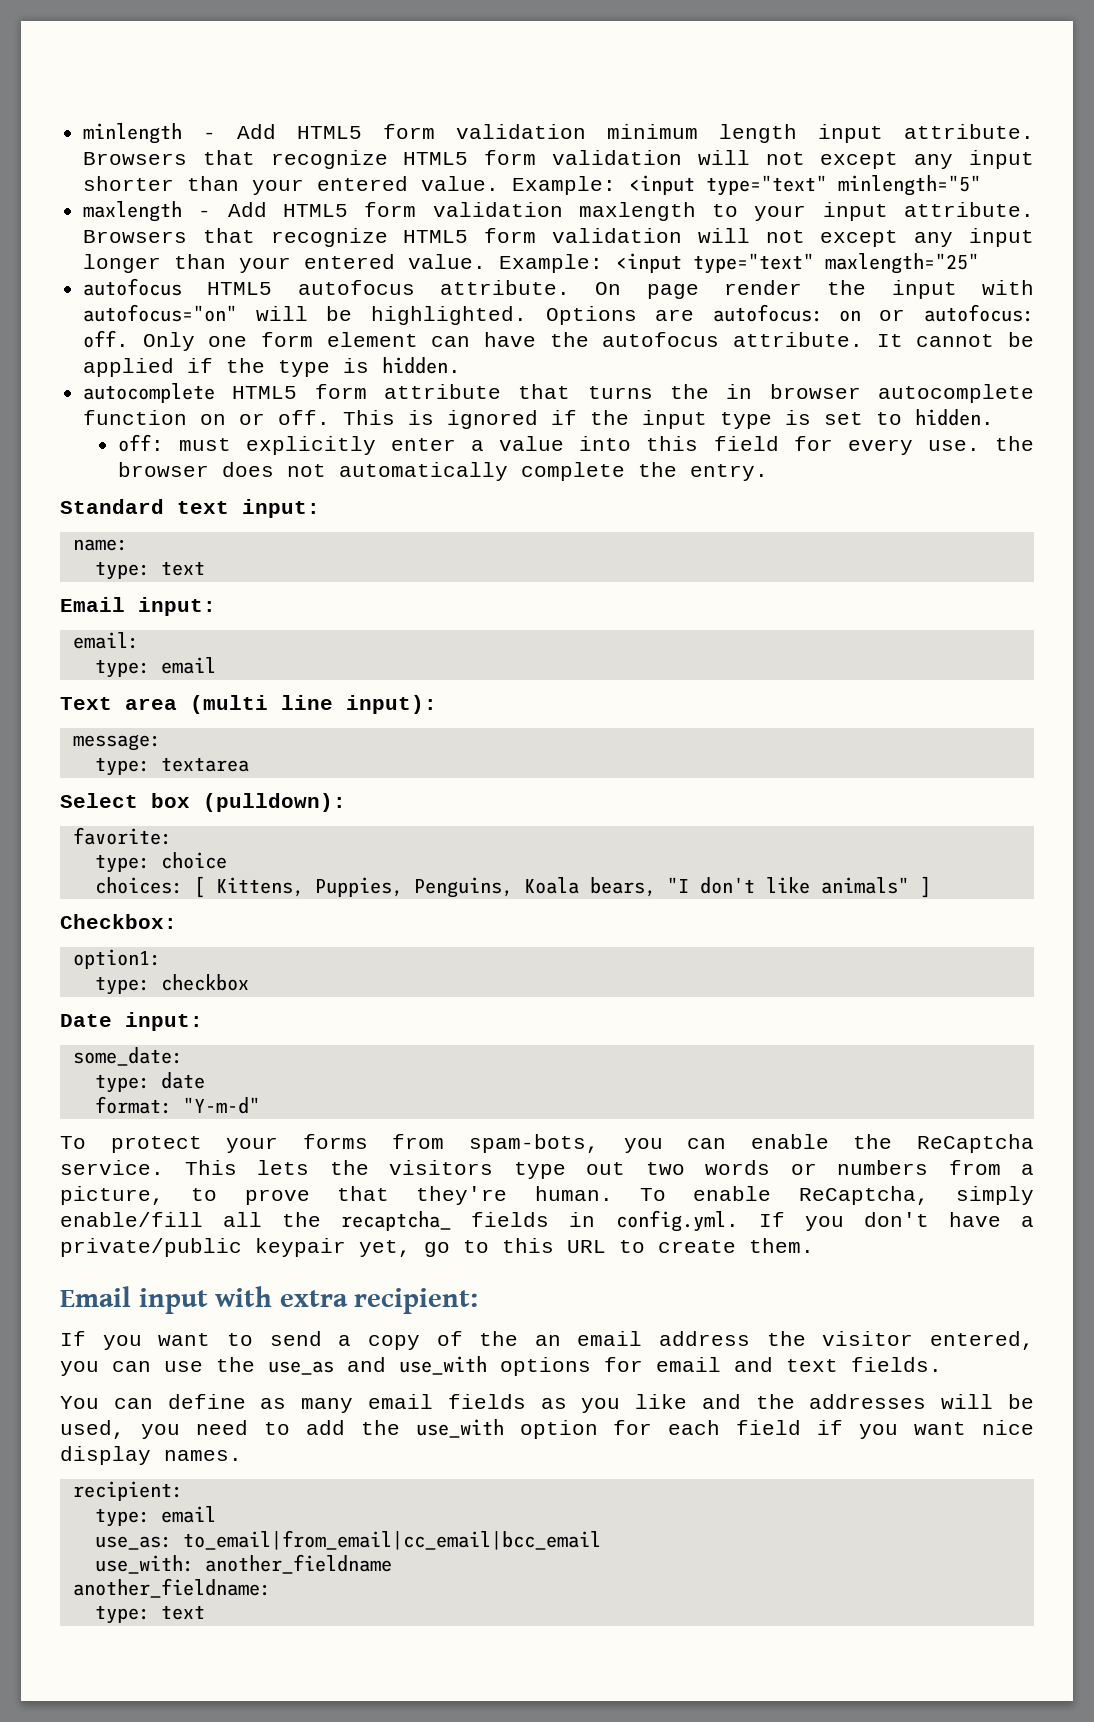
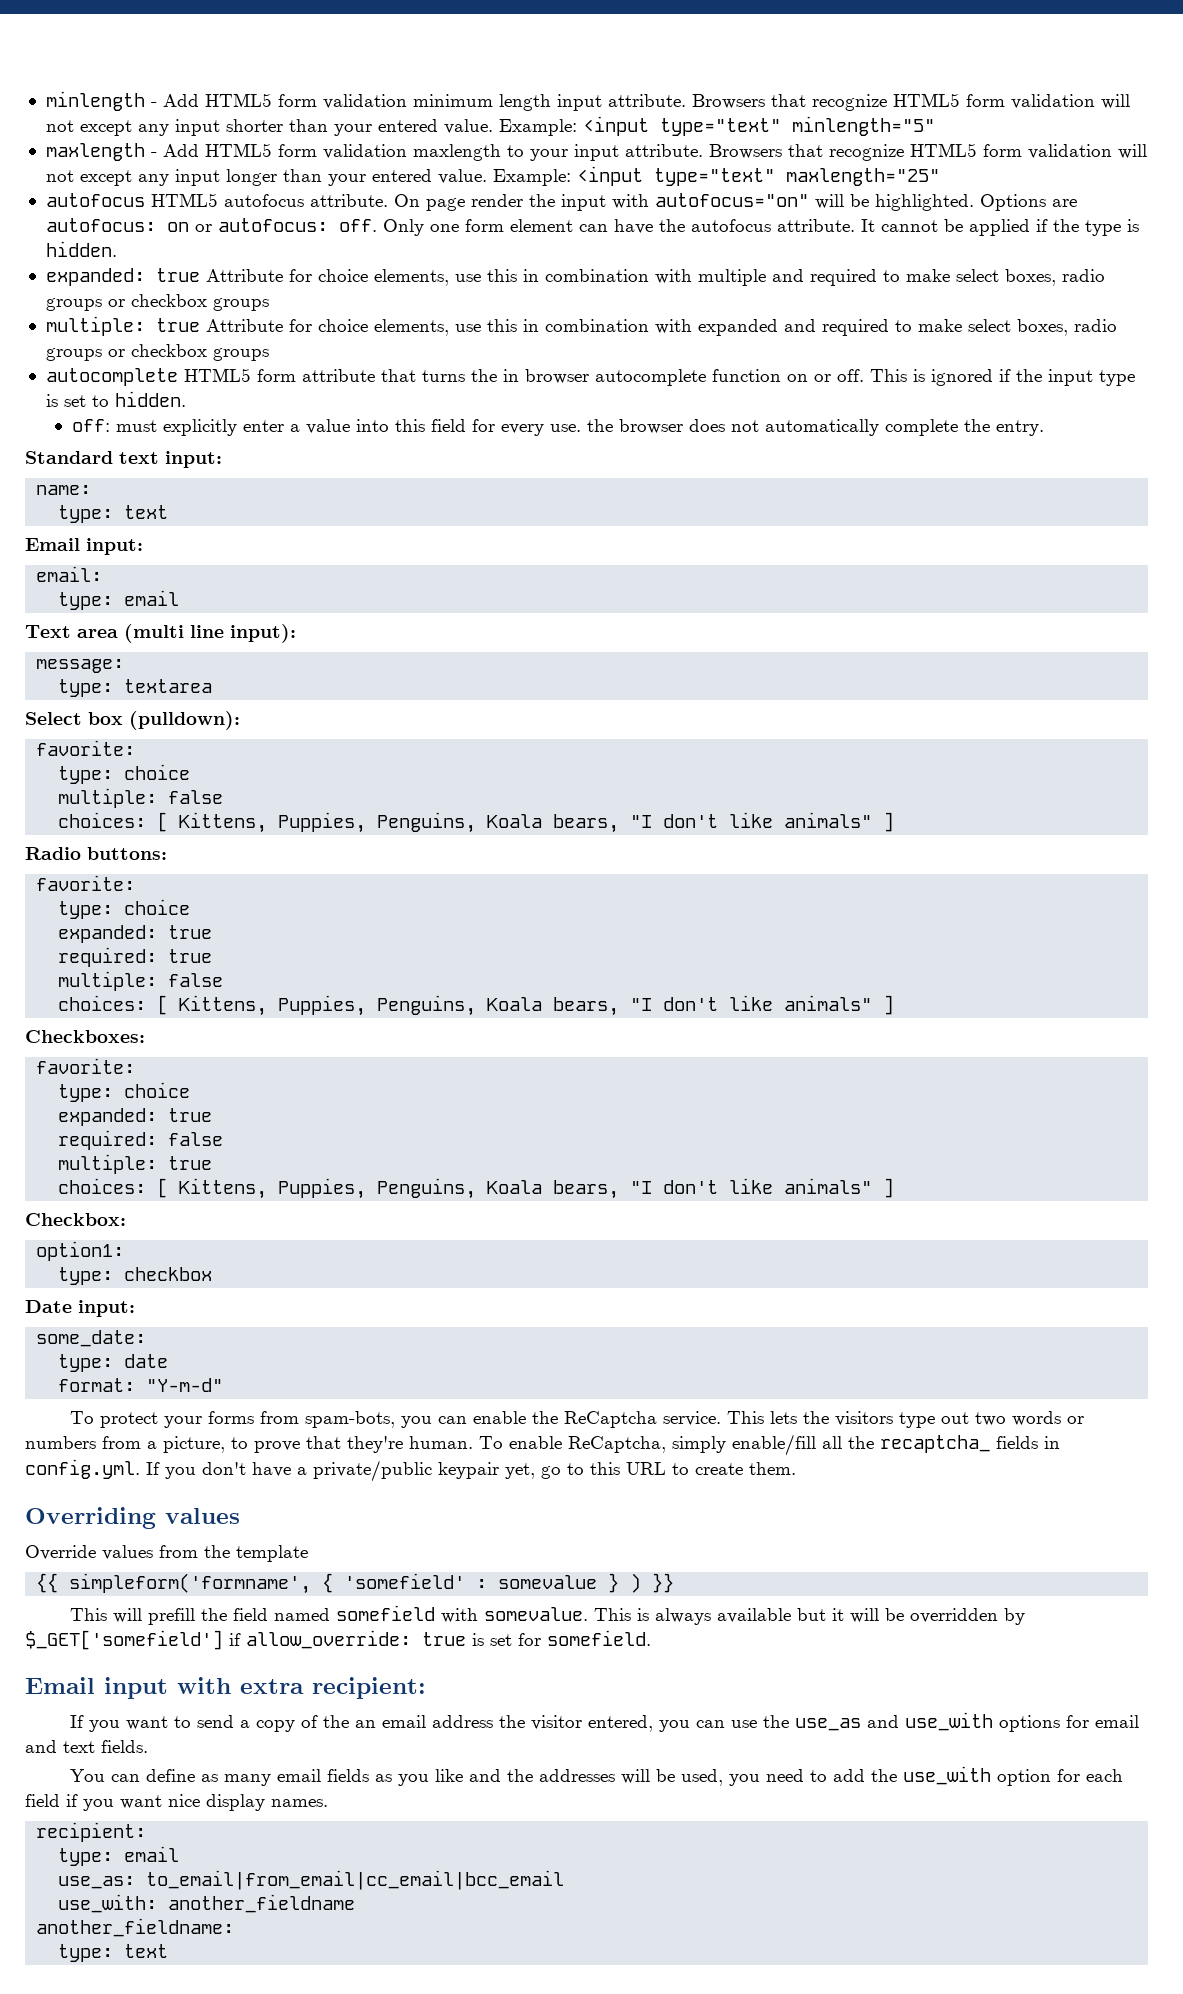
(462, 365) none -> [45,268,1105,286] [45,294,269,311] [45,316,1117,336] [45,344,269,361] // expanded: true Attribute for choice elements, use this in combination with multiple and required to make select boxes, radio groups or checkbox groups // multiple: true Attribute for choice elements, use this in combination with expanded and required to make select boxes, radio groups or checkbox groups
(227, 860) none -> [58,788,224,808] [58,812,895,833] [25,847,167,860] [36,875,136,891] [58,899,191,919] [58,925,213,943] [58,947,213,967] [58,971,224,991] [58,995,895,1016] [25,1030,145,1043] [36,1058,136,1074] [58,1082,191,1102] [58,1108,213,1126] [58,1130,224,1150] [58,1154,213,1174] // multiple: false // choices: [ Kittens, Puppies, Penguins, Koala bears, "I don't like animals" ] // Radio buttons: // favorite: // type: choice // expanded: true // required: true // multiple: false // choices: [ Kittens, Puppies, Penguins, Koala bears, "I don't like animals" ] // Checkboxes: // favorite: // type: choice // expanded: true // required: false // multiple: true
(814, 1245) none -> [25,1507,240,1529] [25,1545,308,1562] [36,1573,675,1594] [70,1605,1026,1625] [25,1630,651,1650] // Overriding values // Override values from the template // {{ simpleform('formname', { 'somefield' : somevalue } ) }} // This will prefill the field named somefield with somevalue. This is always available but it will be overridden by $_GET['somefield'] if allow_override: true is set for somefield.

